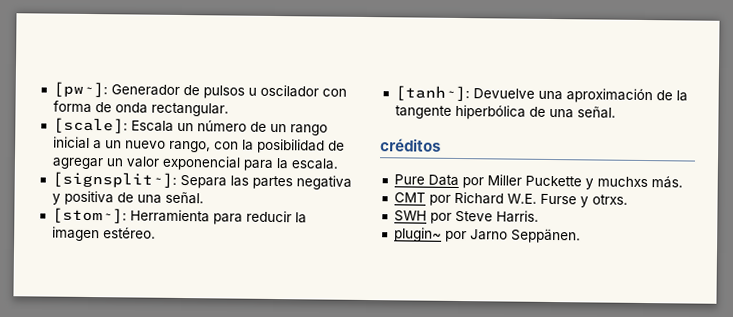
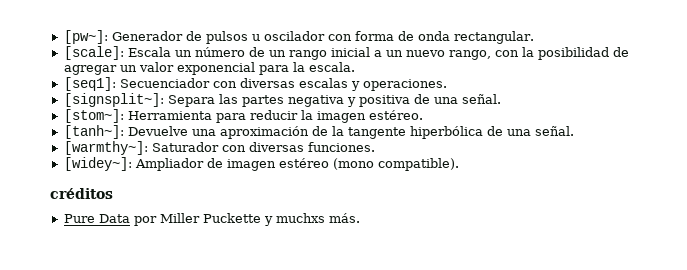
(338, 164) none -> [63,77,447,91] // [seq1]: Secuenciador con diversas escalas y operaciones.
(616, 112) none -> [63,141,375,155] [63,157,459,171] // [warmthy~]: Saturador con diversas funciones. // [widey~]: Ampliador de imagen estéreo (mono compatible).
[393,191,628,208] [393,210,539,224] [393,227,581,244] // CMT por Richard W.E. Furse y otrxs. // SWH por Steve Harris. // plugin~ por Jarno Seppänen. -> (360, 218) none

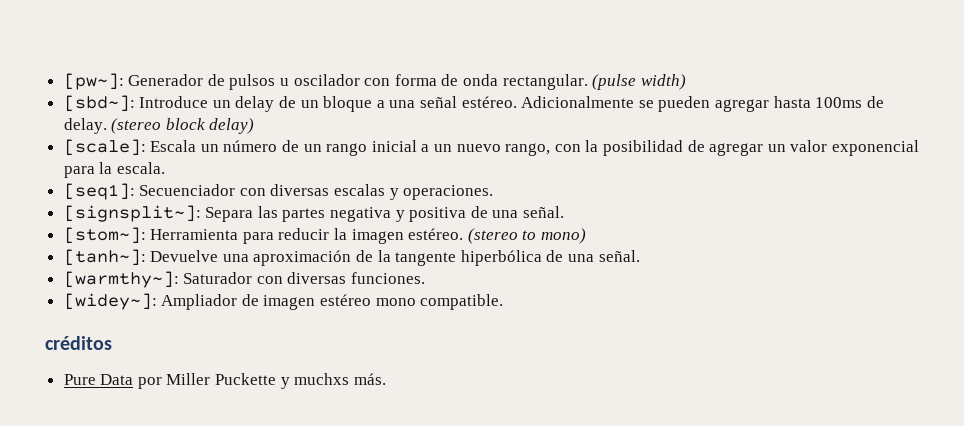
(534, 37) none -> [592,74,686,90] [63,95,884,112] [63,118,255,134] (pulse width) // [sbd~]: Introduce un delay de un bloque a una señal estéreo. Adicionalmente se pueden agregar hasta 100ms de delay. (stereo block delay)
(423, 115) none -> [467,228,587,244] (stereo to mono)
[332,158,459,171] (mono compatible). -> [375,294,504,310] mono compatible.

